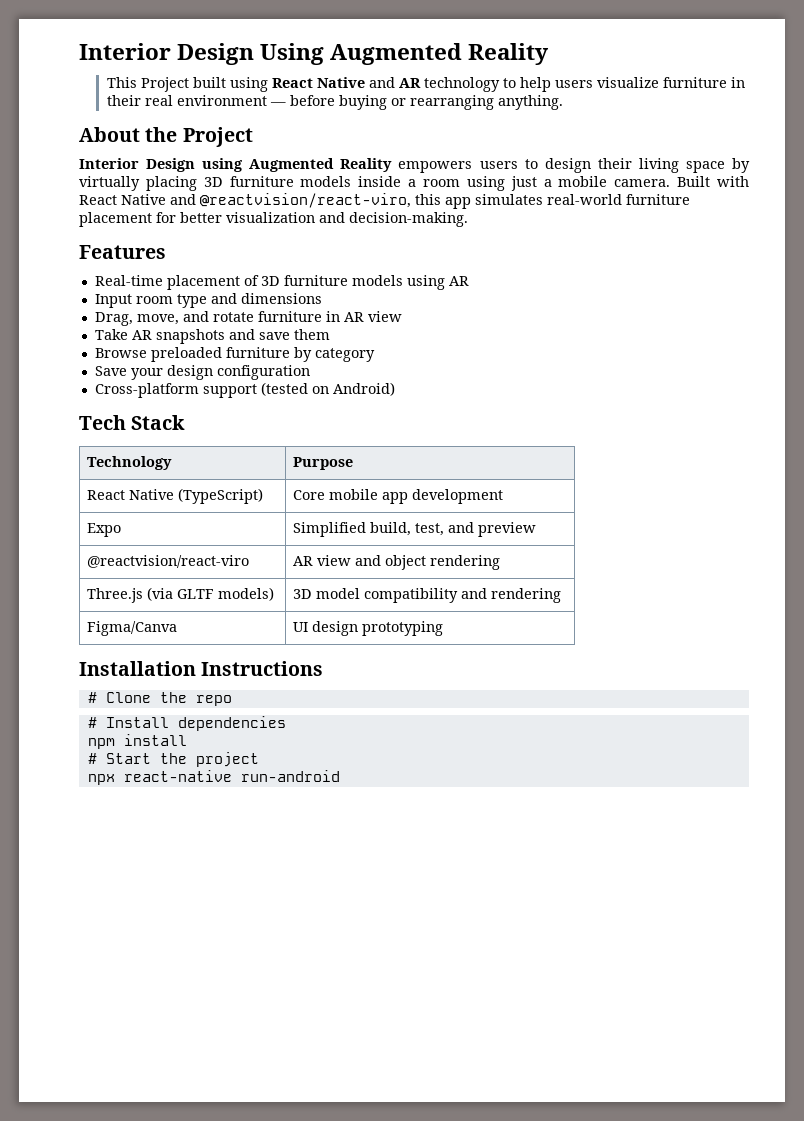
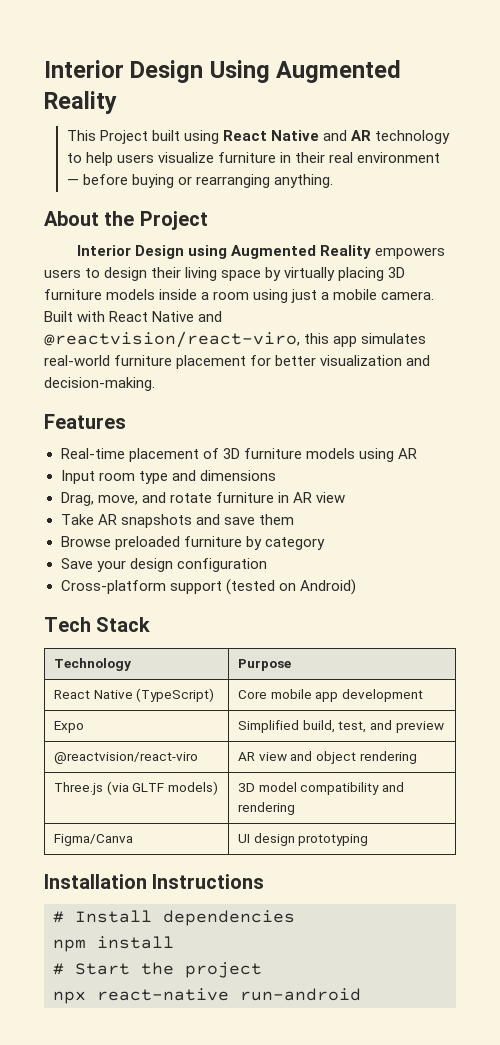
[87,692,232,706] // # Clone the repo -> (265, 881) none

